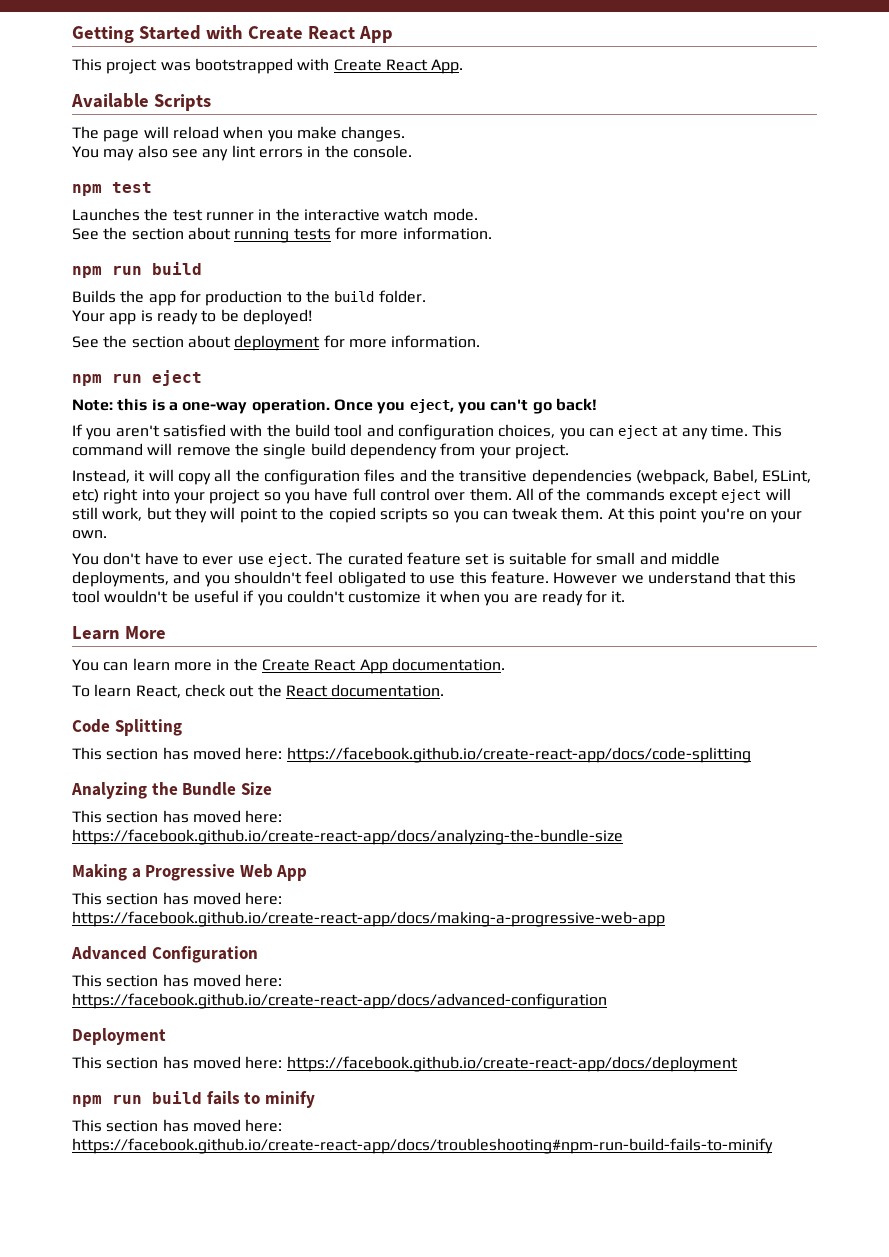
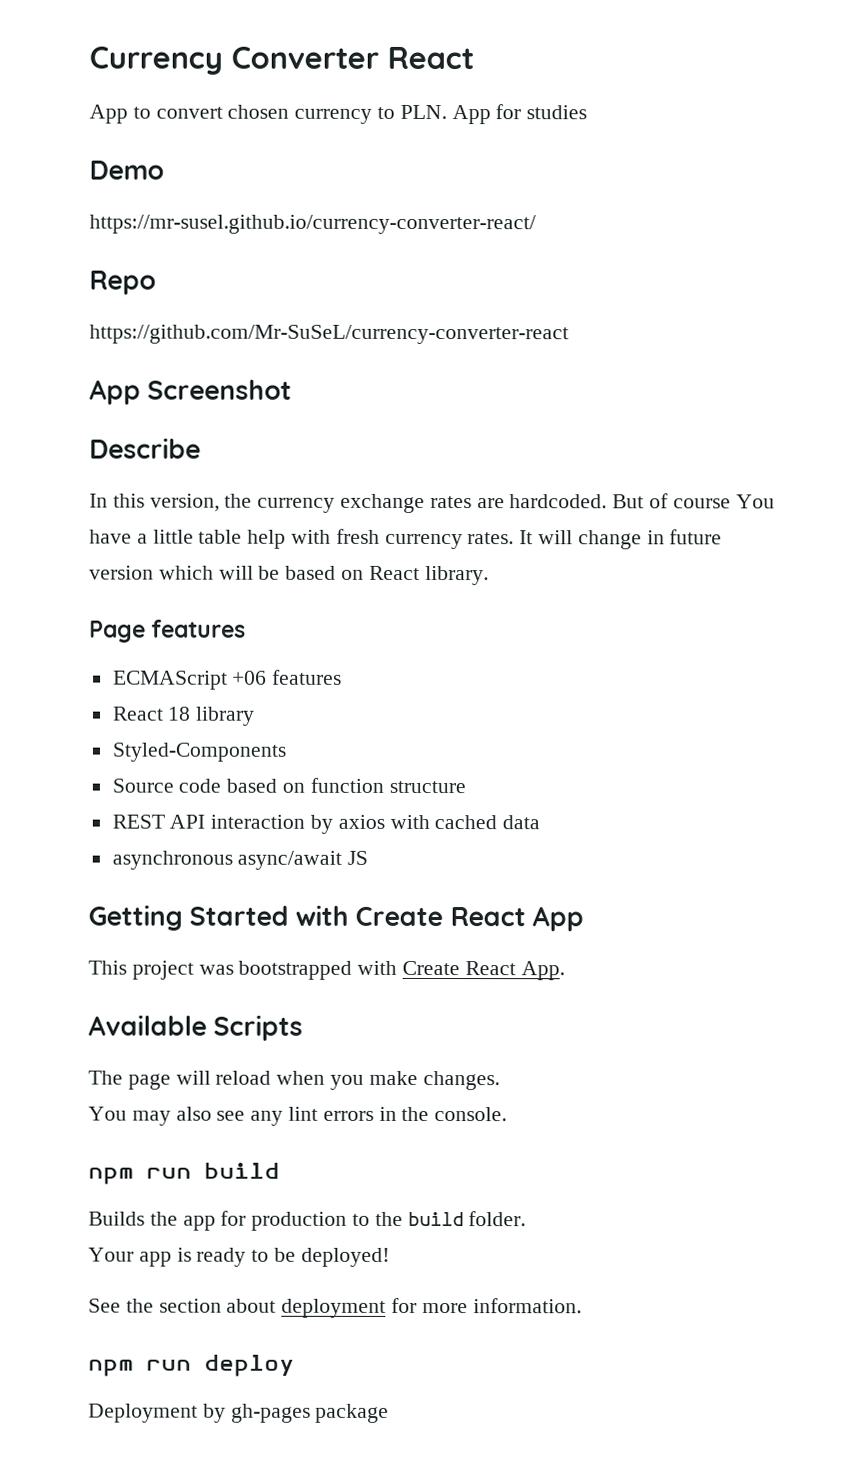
(72, 34) none -> [89,46,474,75] [89,104,588,125] [89,160,164,180] [89,214,536,235] [89,270,156,295] [89,324,569,345] [89,379,293,405] [89,437,201,459] [89,493,775,513] [89,528,723,550] [89,565,489,586] [89,619,247,643] [112,669,343,690] [112,706,256,726] [111,742,286,762] [111,777,466,794] [111,814,541,834] [111,850,369,870] Currency Converter React // App to convert chosen currency to PLN. App for studies // Demo // https://mr-susel.github.io/currency-converter-react/ // Repo // https://github.com/Mr-SuSeL/currency-converter-react // App Screenshot // Describe // In this version, the currency exchange rates are hardcoded. But of course You have a little table help with fresh currency rates. It will change in future version which will be based on React library. // Page features // ECMAScript +06 features // React 18 library // Styled-Components // Source code based on function structure // REST API interaction by axios with cached data // asynchronous async/await JS //
[72,182,152,196] [72,208,478,221] [72,227,492,243] // npm test // Launches the test runner in the interactive watch mode. // See the section about running tests for more information. -> (508, 1114) none
[152,370,202,386] [72,398,597,414] [72,424,783,440] [72,443,569,459] [72,469,812,485] [72,488,791,504] [72,507,803,523] [72,530,107,539] [72,552,721,567] [72,571,797,587] [72,590,626,606] [72,626,166,640] [72,658,505,674] [72,684,445,698] [72,719,182,736] [72,747,751,763] [71,782,272,799] [72,810,283,823] [72,829,623,845] [72,864,308,881] [72,892,283,905] [72,911,665,927] [71,946,258,963] [72,974,283,987] [72,993,607,1009] [72,1028,166,1045] [72,1056,738,1072] [72,1091,315,1108] [72,1119,283,1132] [72,1138,773,1154] eject // Note: this is a one-way operation. Once you eject, you can't go back! // If you aren't satisfied with the build tool and configuration choices, you can eject at any time. This command will remove the single build dependency from your project. // Instead, it will copy all the configuration files and the transitive dependencies (webpack, Babel, ESLint, etc) right into your project so you have full control over them. All of the commands except eject will still work, but they will point to the copied scripts so you can tweak them. At this point you're on your own. // You don't have to ever use eject. The curated feature set is suitable for small and middle deployments, and you shouldn't feel obligated to use this feature. However we understand that this tool wouldn't be useful if you couldn't customize it when you are ready for it. // Learn More // You can learn more in the Create React App documentation. // To learn React, check out the React documentation. // Code Splitting // This section has moved here: https://facebook.github.io/create-react-app/docs/code-splitting // Analyzing the Bundle Size // This section has moved here: https://facebook.github.io/create-react-app/docs/analyzing-the-bundle-size // Making a Progressive Web App // This section has moved here: https://facebook.github.io/create-react-app/docs/making-a-progressive-web-app // Advanced Configuration // This section has moved here: https://facebook.github.io/create-react-app/docs/advanced-configuration // Deployment // This section has moved here: https://facebook.github.io/create-react-app/docs/deployment // npm run build fails to minify // This section has moved here: https://facebook.github.io/create-react-app/docs/troubleshooting#npm-run-build-fails-to-minify -> [204,1354,295,1377] [88,1403,390,1423] deploy // Deployment by gh-pages package

